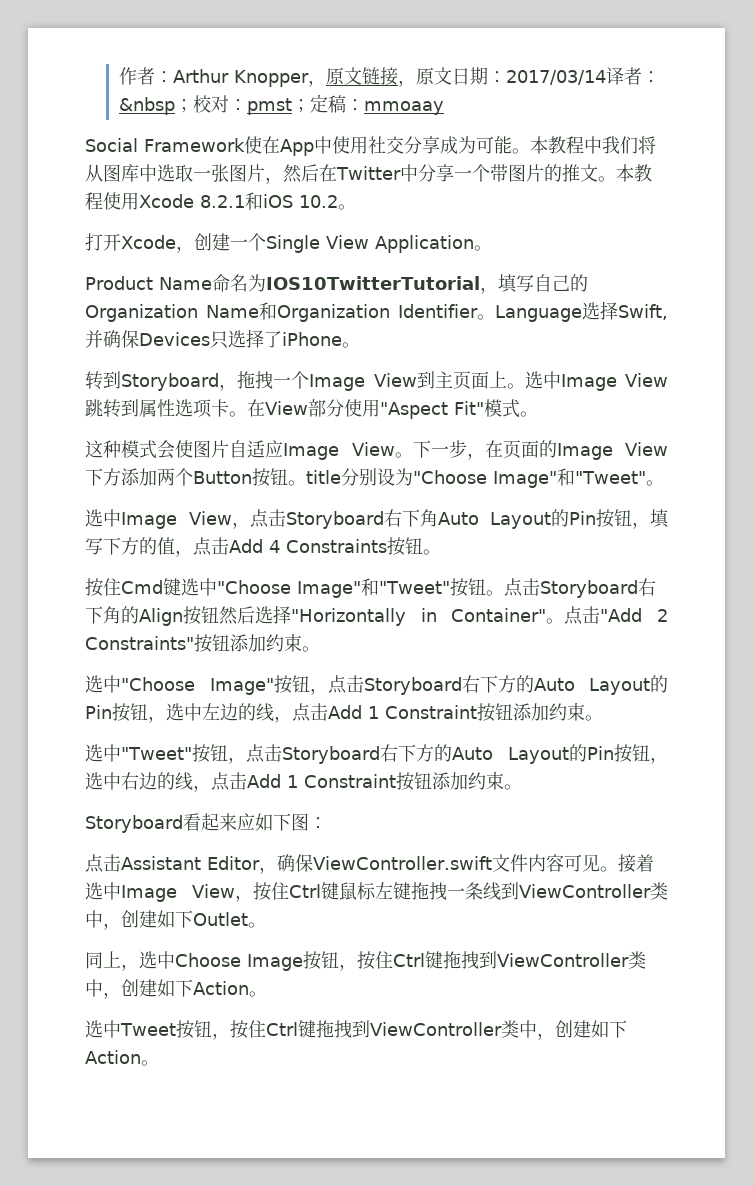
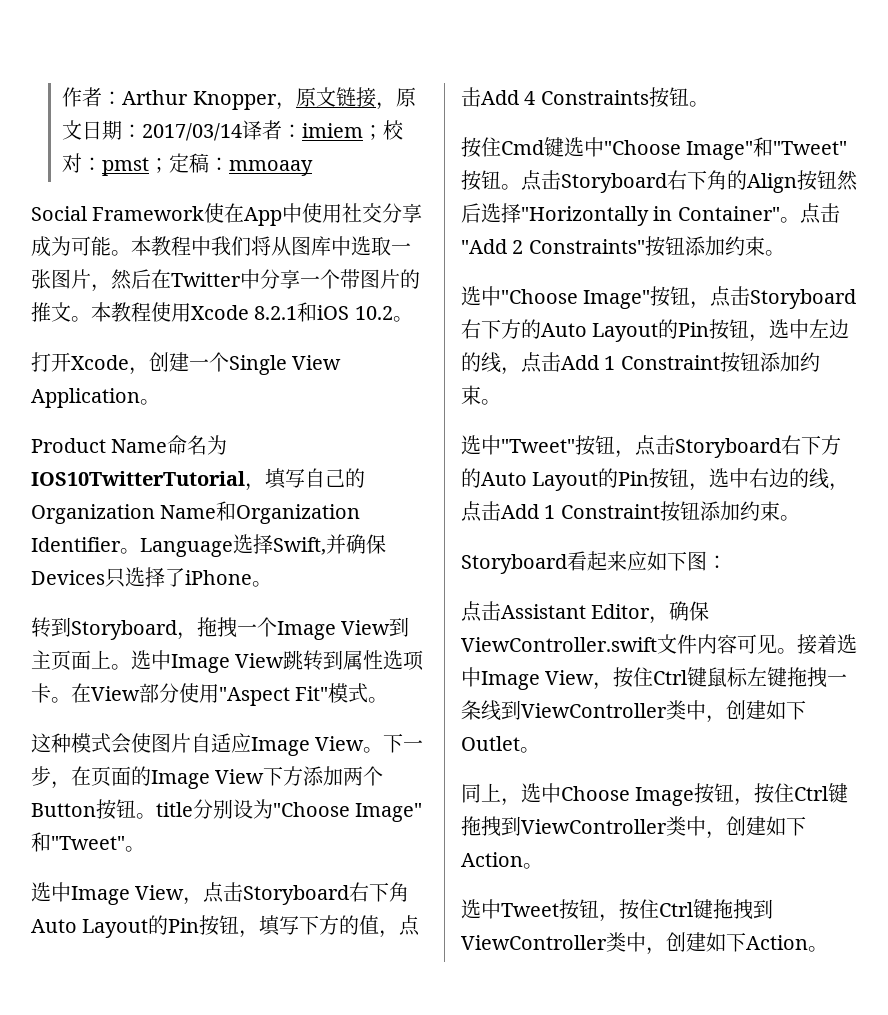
[118,97,175,115] &nbsp -> [302,123,364,138] imiem

